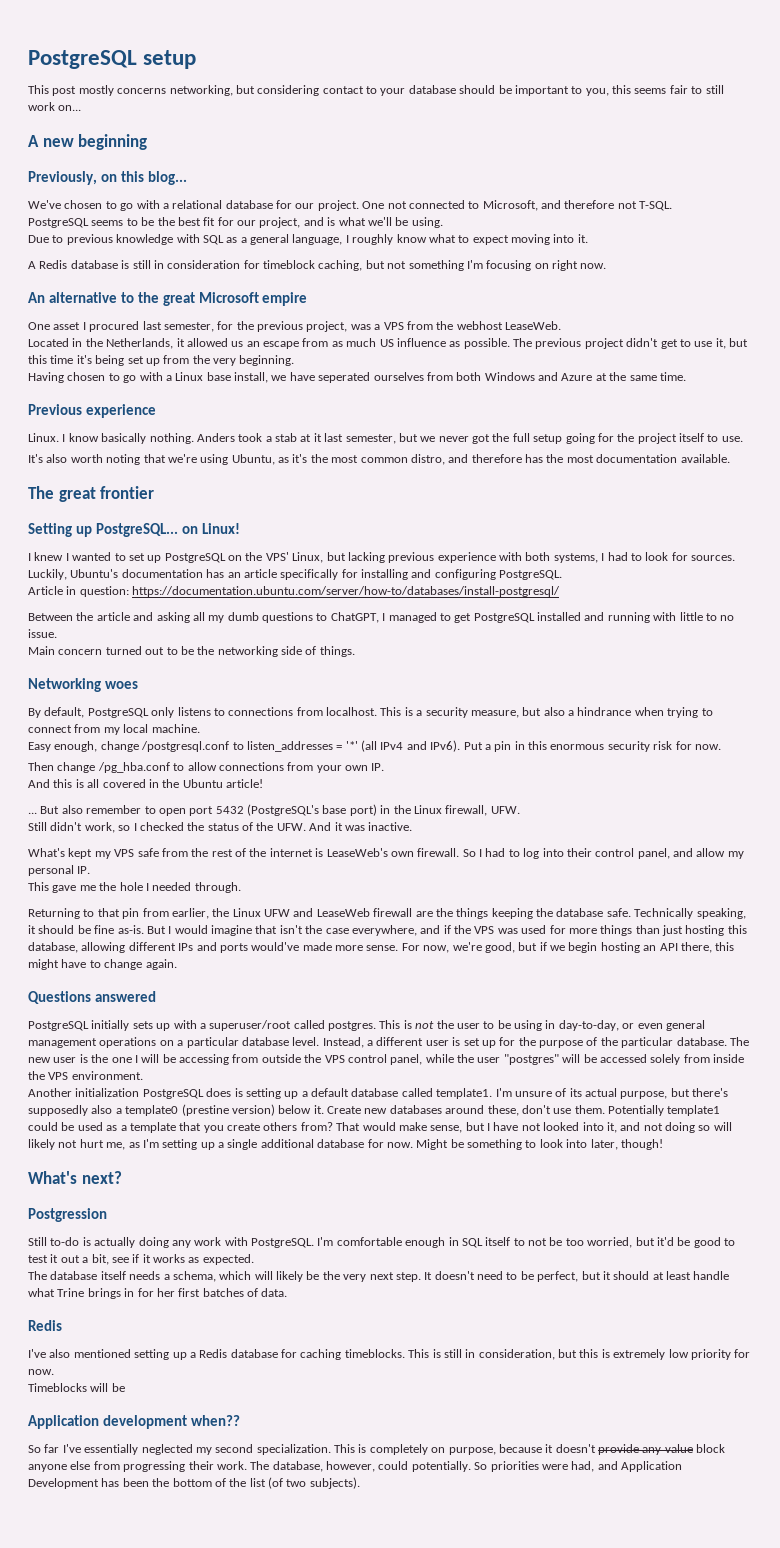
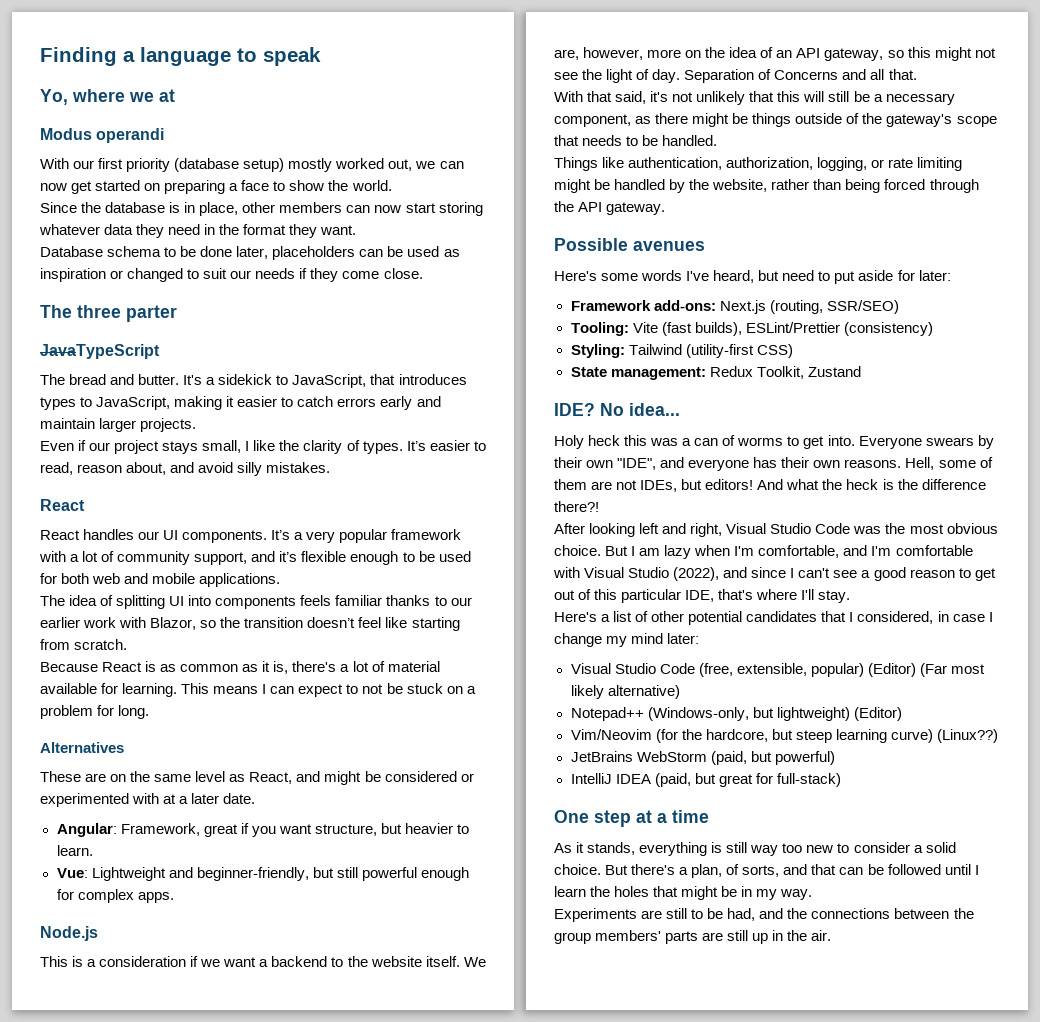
[28,50,197,69] [28,85,724,96] [28,102,82,111] [28,134,148,150] [28,171,187,185] [28,200,673,211] [28,217,443,228] [28,234,588,245] [28,260,607,271] [28,292,308,306] [28,321,561,332] [28,338,748,349] [28,355,295,366] [28,372,686,383] [28,404,156,418] [28,433,743,444] [28,454,730,465] [28,486,155,502] [28,523,240,537] [28,552,735,563] [28,569,563,580] [28,586,561,597] [28,612,735,623] [28,629,57,638] [28,646,355,657] [28,678,138,692] [28,707,713,718] [28,724,200,735] [28,740,721,752] [28,762,385,773] [28,779,263,788] [28,804,520,816] [28,822,413,833] [28,848,744,859] [28,865,91,876] [28,882,241,893] [28,908,746,919] [28,925,747,936] [28,942,735,953] [28,959,177,970] [28,991,156,1004] [28,1020,705,1031] [28,1037,749,1048] [28,1054,744,1065] [28,1071,143,1080] [28,1088,729,1099] [28,1104,721,1116] [28,1122,732,1133] [28,1139,663,1150] [28,1171,122,1184] [28,1208,107,1222] [28,1237,735,1248] [28,1254,254,1265] [28,1271,730,1282] [28,1288,288,1299] [28,1320,62,1331] [28,1349,751,1360] [28,1369,54,1375] [28,1383,125,1392] [28,1415,240,1429] [28,1444,726,1455] [28,1461,682,1472] [28,1477,360,1489] PostgreSQL setup // This post mostly concerns networking, but considering contact to your database should be important to you, this seems fair to still work on... // A new beginning // Previously, on this blog... // We've chosen to go with a relational database for our project. One not connected to Microsoft, and therefore not T-SQL. // PostgreSQL seems to be the best fit for our project, and is what we'll be using. // Due to previous knowledge with SQL as a general language, I roughly know what to expect moving into it. // A Redis database is still in consideration for timeblock caching, but not something I'm focusing on right now. // An alternative to the great Microsoft empire // One asset I procured last semester, for the previous project, was a VPS from the webhost LeaseWeb. // Located in the Netherlands, it allowed us an escape from as much US influence as possible. The previous project didn't get to use it, but this time it's being set up from the very beginning. // Having chosen to go with a Linux base install, we have seperated ourselves from both Windows and Azure at the same time. // Previous experience // Linux. I know basically nothing. Anders took a stab at it last semester, but we never got the full setup going for the project itself to use. // It's also worth noting that we're using Ubuntu, as it's the most common distro, and therefore has the most documentation available. // The great frontier // Setting up PostgreSQL... on Linux! // I knew I wanted to set up PostgreSQL on the VPS' Linux, but lacking previous experience with both systems, I had to look for sources. Luckily, Ubuntu's documentation has an article specifically for installing and configuring PostgreSQL. // Article in question: https://documentation.ubuntu.com/server/how-to/databases/install-postgresql/ // Between the article and asking all my dumb questions to ChatGPT, I managed to get PostgreSQL installed and running with little to no issue. // Main concern turned out to be the networking side of things. // Networking woes // By default, PostgreSQL only listens to connections from localhost. This is a security measure, but also a hindrance when trying to connect from my local machine. // Easy enough, change /postgresql.conf to listen_addresses = '*' (all IPv4 and IPv6). Put a pin in this enormous security risk for now. // Then change /pg_hba.conf to allow connections from your own IP. // And this is all covered in the Ubuntu article! // ... But also remember to open port 5432 (PostgreSQL's base port) in the Linux firewall, UFW. // Still didn't work, so I checked the status of the UFW. And it was inactive. // What's kept my VPS safe from the rest of the internet is LeaseWeb's own firewall. So I had to log into their control panel, and allow my personal IP. // This gave me the hole I needed through. // Returning to that pin from earlier, the Linux UFW and LeaseWeb firewall are the things keeping the database safe. Technically speaking, it should be fine as-is. But I would imagine that isn't the case everywhere, and if the VPS was used for more things than just hosting this database, allowing different IPs and ports would've made more sense. For now, we're good, but if we begin hosting an API there, this might have to change again. // Questions answered // PostgreSQL initially sets up with a superuser/root called postgres. This is not the user to be using in day-to-day, or even general management operations on a particular database level. Instead, a different user is set up for the purpose of the particular database. The new user is the one I will be accessing from outside the VPS control panel, while the user "postgres" will be accessed solely from inside the VPS environment. // Another initialization PostgreSQL does is setting up a default database called template1. I'm unsure of its actual purpose, but there's supposedly also a template0 (prestine version) below it. Create new databases around these, don't use them. Potentially template1 could be used as a template that you create others from? That would make sense, but I have not looked into it, and not doing so will likely not hurt me, as I'm setting up a single additional database for now. Might be something to look into later, though! // What's next? // Postgression // Still to-do is actually doing any work with PostgreSQL. I'm comfortable enough in SQL itself to not be too worried, but it'd be good to test it out a bit, see if it works as expected. // The database itself needs a schema, which will likely be the very next step. It doesn't need to be perfect, but it should at least handle what Trine brings in for her first batches of data. // Redis // I've also mentioned setting up a Redis database for caching timeblocks. This is still in consideration, but this is extremely low priority for now. // Timeblocks will be // Application development when?? // So far I've essentially neglected my second specialization. This is completely on purpose, because it doesn't provide any value block anyone else from progressing their work. The database, however, could potentially. So priorities were had, and Application Development has been the bottom of the list (of two subjects). -> [40,47,321,66] [40,89,175,105] [40,128,165,143] [40,158,464,172] [40,180,392,194] [40,202,483,216] [39,224,357,238] [40,246,460,260] [40,268,423,282] [40,305,177,322] [40,344,160,359] [40,374,467,388] [40,396,441,410] [40,418,197,432] [40,440,486,454] [40,462,331,476] [40,499,85,511] [40,529,462,543] [39,551,471,565] [40,573,281,587] [40,595,472,609] [40,617,460,631] [40,639,128,650] [40,661,440,674] [40,683,476,697] [40,705,150,719] [40,742,124,753] [40,771,474,785] [40,793,256,807] [56,823,469,837] [56,845,93,856] [56,867,469,881] [56,889,174,903] [40,926,98,941] [40,956,486,967] [554,47,996,61] [554,69,917,83] [554,91,955,105] [554,113,997,127] [554,135,718,146] [554,157,963,171] [554,179,979,193] [554,201,666,215] [554,238,705,251] [554,270,951,284] [570,300,899,314] [570,322,933,336] [570,344,793,358] [570,366,861,380] [554,403,680,416] [554,435,994,449] [554,457,993,471] [554,479,986,492] [554,501,599,512] [554,523,998,537] [554,545,973,559] [553,567,996,581] [554,589,851,603] [554,611,993,625] [554,633,700,647] [570,663,985,677] [570,685,680,699] [570,707,902,721] [570,729,998,743] [570,751,835,765] [570,773,841,787] [554,810,709,827] [554,842,956,856] [554,864,979,878] [554,886,813,900] [554,908,974,922] [554,930,832,944] Finding a language to speak // Yo, where we at // Modus operandi // With our first priority (database setup) mostly worked out, we can now get started on preparing a face to show the world. // Since the database is in place, other members can now start storing whatever data they need in the format they want. // Database schema to be done later, placeholders can be used as inspiration or changed to suit our needs if they come close. // The three parter // JavaTypeScript // The bread and butter. It's a sidekick to JavaScript, that introduces types to JavaScript, making it easier to catch errors early and maintain larger projects. // Even if our project stays small, I like the clarity of types. It’s easier to read, reason about, and avoid silly mistakes. // React // React handles our UI components. It’s a very popular framework with a lot of community support, and it’s flexible enough to be used for both web and mobile applications. // The idea of splitting UI into components feels familiar thanks to our earlier work with Blazor, so the transition doesn’t feel like starting from scratch. // Because React is as common as it is, there's a lot of material available for learning. This means I can expect to not be stuck on a problem for long. // Alternatives // These are on the same level as React, and might be considered or experimented with at a later date. // Angular: Framework, great if you want structure, but heavier to learn. // Vue: Lightweight and beginner-friendly, but still powerful enough for complex apps. // Node.js // This is a consideration if we want a backend to the website itself. We are, however, more on the idea of an API gateway, so this might not see the light of day. Separation of Concerns and all that. // With that said, it's not unlikely that this will still be a necessary component, as there might be things outside of the gateway's scope that needs to be handled. // Things like authentication, authorization, logging, or rate limiting might be handled by the website, rather than being forced through the API gateway. // Possible avenues // Here's some words I've heard, but need to put aside for later: // Framework add-ons: Next.js (routing, SSR/SEO) // Tooling: Vite (fast builds), ESLint/Prettier (consistency) // Styling: Tailwind (utility-first CSS) // State management: Redux Toolkit, Zustand // IDE? No idea... // Holy heck this was a can of worms to get into. Everyone swears by their own "IDE", and everyone has their own reasons. Hell, some of them are not IDEs, but editors! And what the heck is the difference there?! // After looking left and right, Visual Studio Code was the most obvious choice. But I am lazy when I'm comfortable, and I'm comfortable with Visual Studio (2022), and since I can't see a good reason to get out of this particular IDE, that's where I'll stay. // Here's a list of other potential candidates that I considered, in case I change my mind later: // Visual Studio Code (free, extensible, popular) (Editor) (Far most likely alternative) // Notepad++ (Windows-only, but lightweight) (Editor) // Vim/Neovim (for the hardcore, but steep learning curve) (Linux??) // JetBrains WebStorm (paid, but powerful) // IntelliJ IDEA (paid, but great for full-stack) // One step at a time // As it stands, everything is still way too new to consider a solid choice. But there's a plan, of sorts, and that can be followed until I learn the holes that might be in my way. // Experiments are still to be had, and the connections between the group members' parts are still up in the air.

